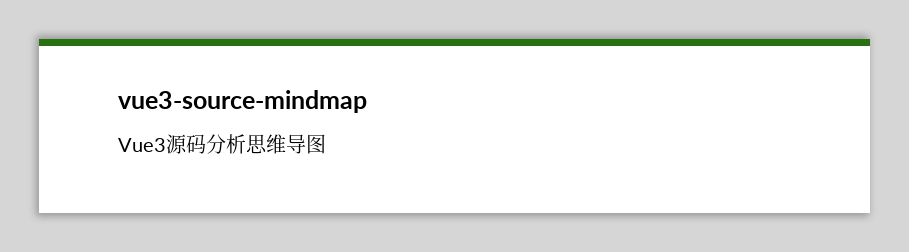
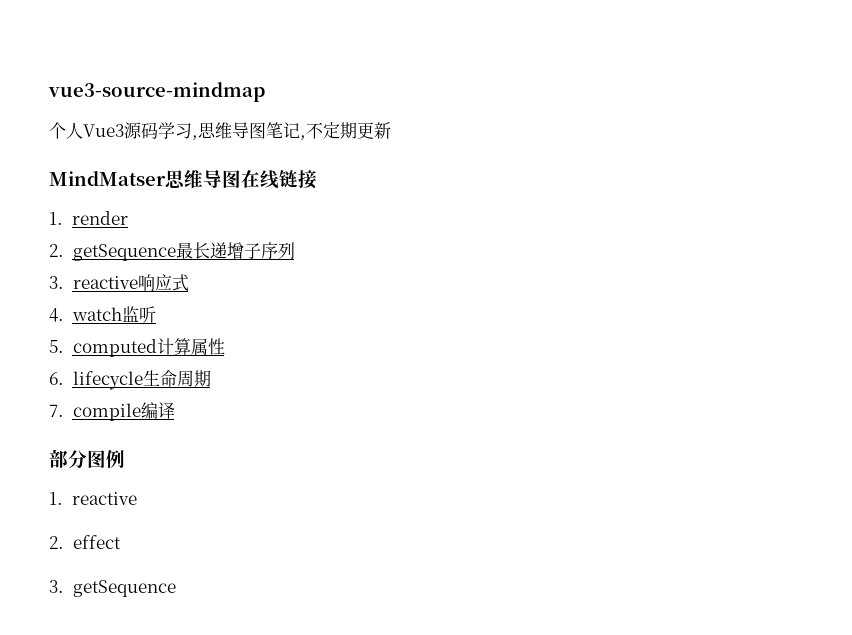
(367, 101) none -> [49,122,83,139] 个人
[206,134,326,154] 分析思维导图 -> [158,122,391,140] [49,169,317,189] [49,211,129,225] [49,242,295,261] [49,274,189,292] [49,306,156,323] [49,338,225,357] [49,370,211,390] [49,402,175,421] [49,449,125,469] [49,492,138,505] [49,535,121,549] [49,580,176,597] 学习,思维导图笔记,不定期更新 // MindMatser思维导图在线链接 // 1. render // 2. getSequence最长递增子序列 // 3. reactive响应式 // 4. watch监听 // 5. computed计算属性 // 6. lifecycle生命周期 // 7. compile编译 // 部分图例 // 1. reactive // 2. effect // 3. getSequence

